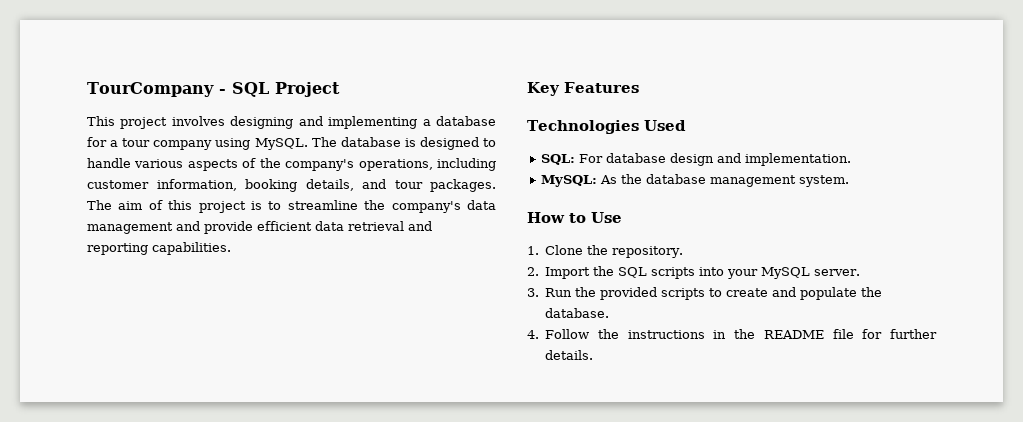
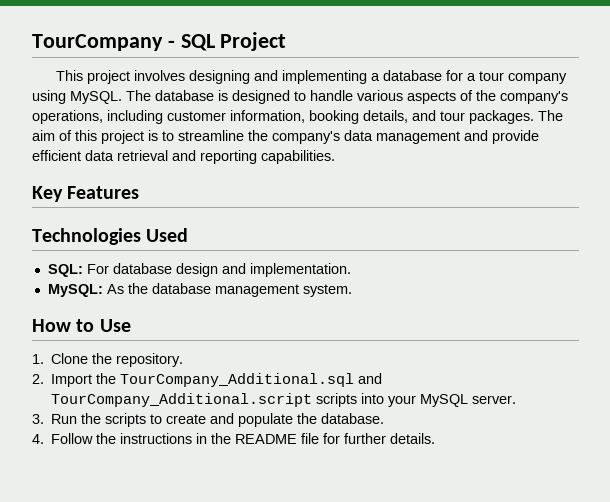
[618,267,648,278] SQL -> [120,373,383,387] [51,393,313,407] TourCompany_Additional.sql and TourCompany_Additional.script
[600,287,658,300] provided -> (102, 418) none

